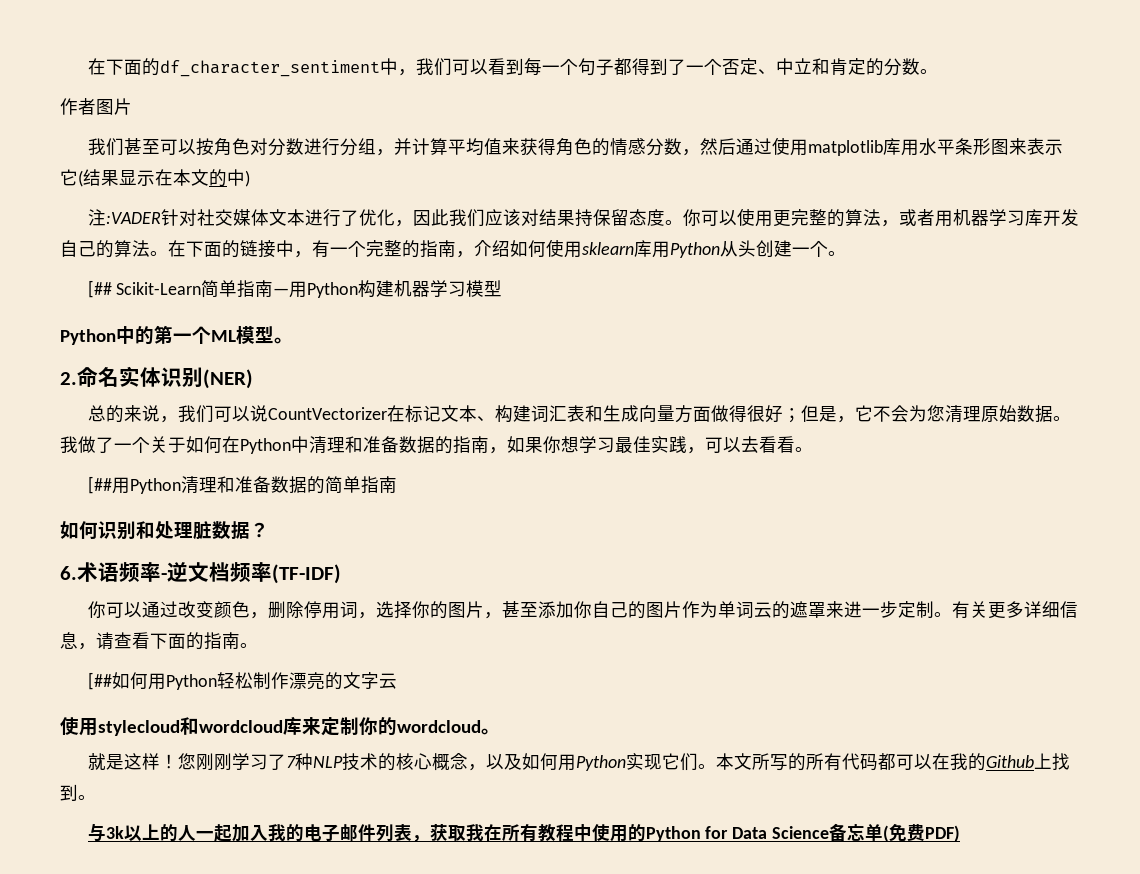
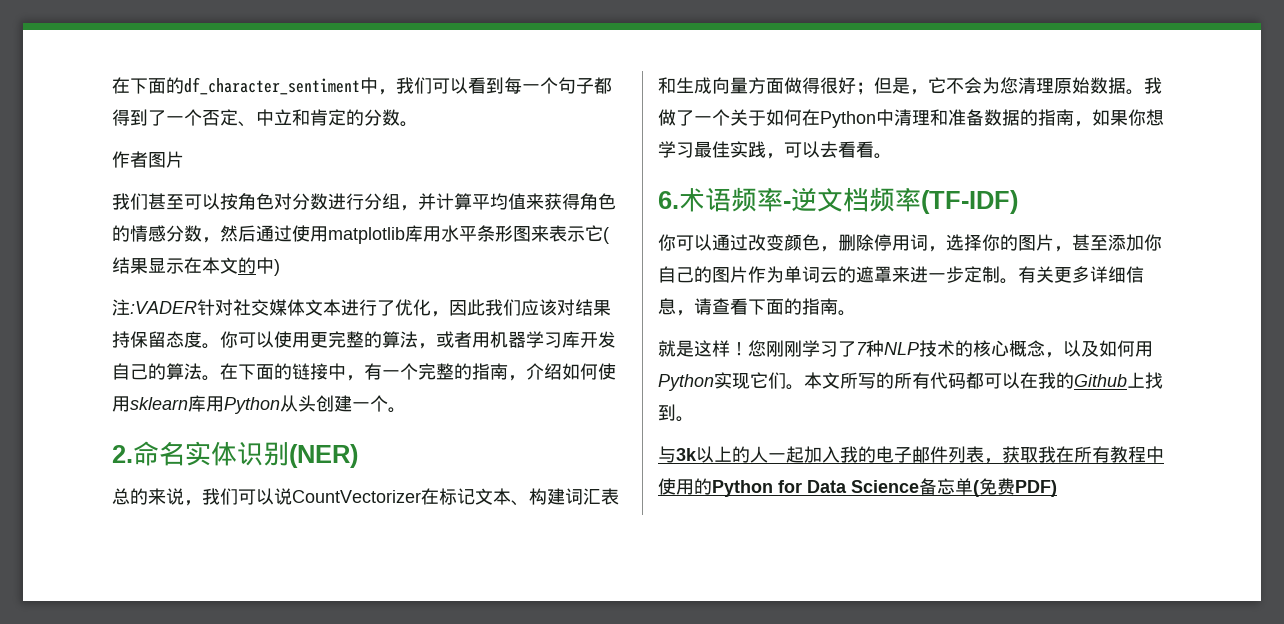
[87,280,503,298] [60,325,293,345] // [## Scikit-Learn简单指南—用Python构建机器学习模型 // Python中的第一个ML模型。 -> (406, 410) none
[87,476,397,494] [60,521,269,540] // [##用Python清理和准备数据的简单指南 // 如何识别和处理脏数据？ -> (892, 156) none
[87,672,397,690] [60,717,500,736] // [##如何用Python轻松制作漂亮的文字云 // 使用stylecloud和wordcloud库来定制你的wordcloud。 -> (856, 313) none

